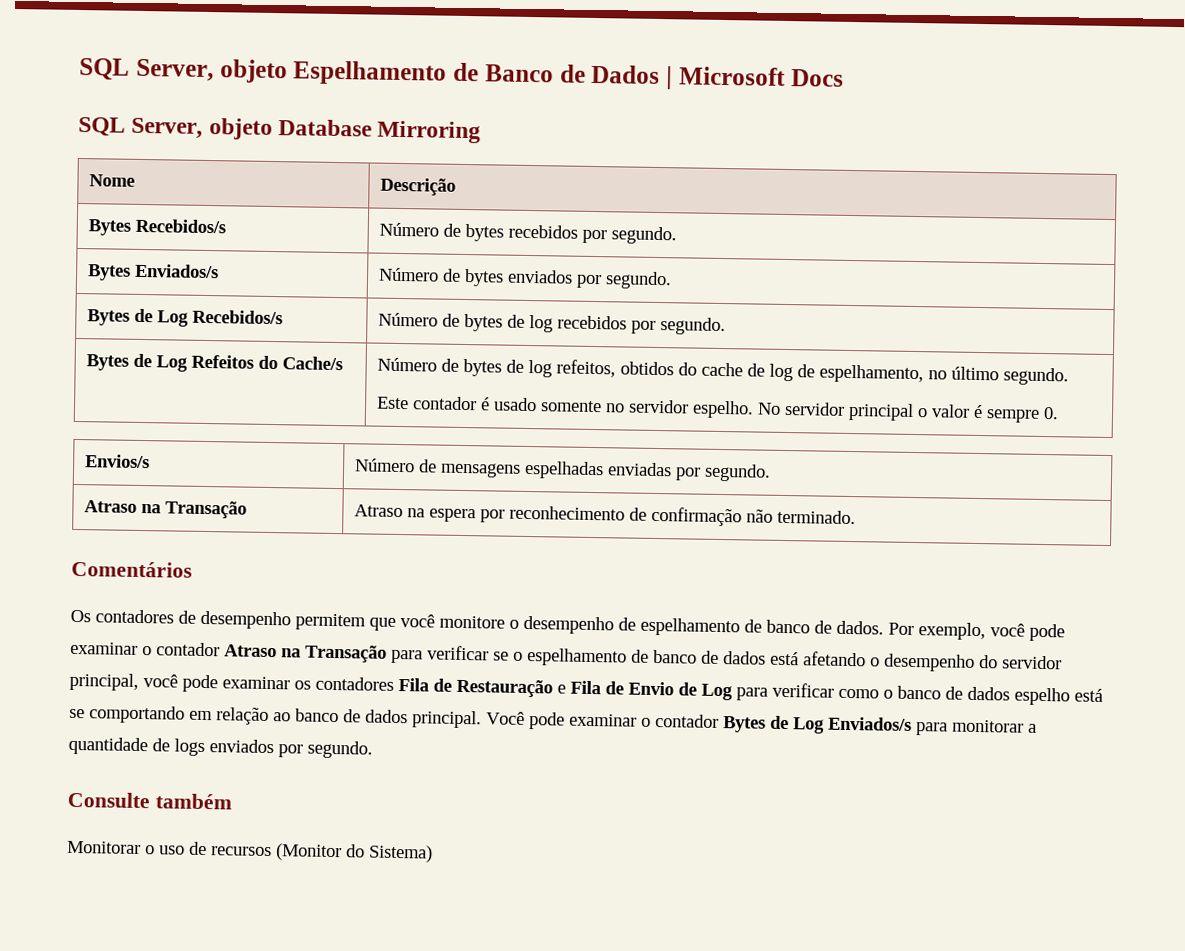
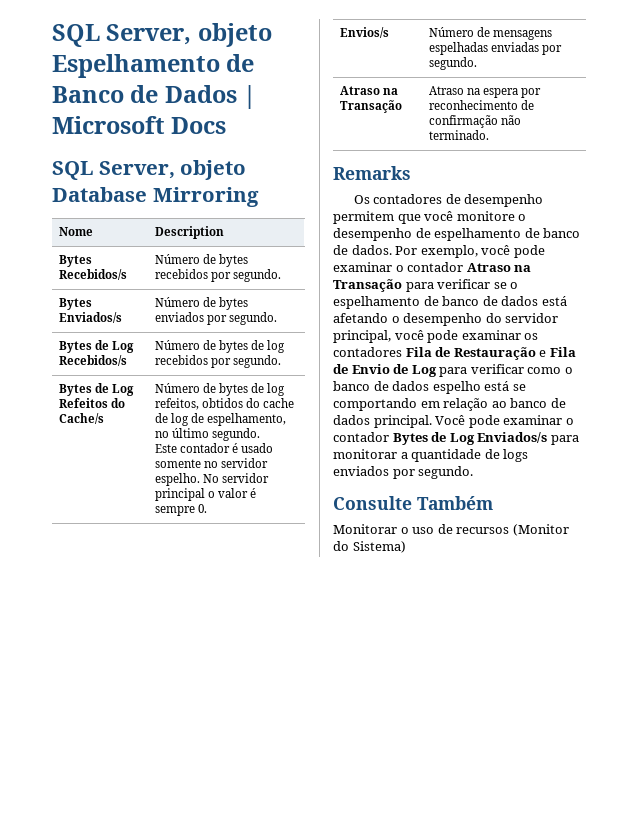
[379,177,456,196] Descrição -> [154,226,224,239] Description
[71,560,192,578] Comentários -> [333,166,411,180] Remarks
[154,793,233,810] também -> [417,496,493,510] Também

